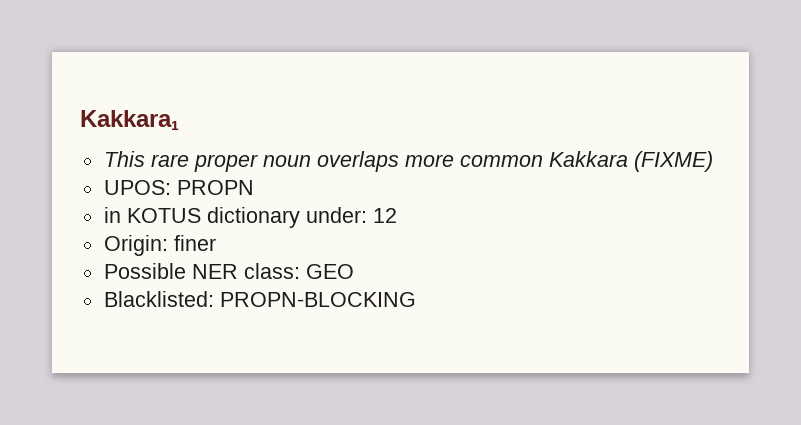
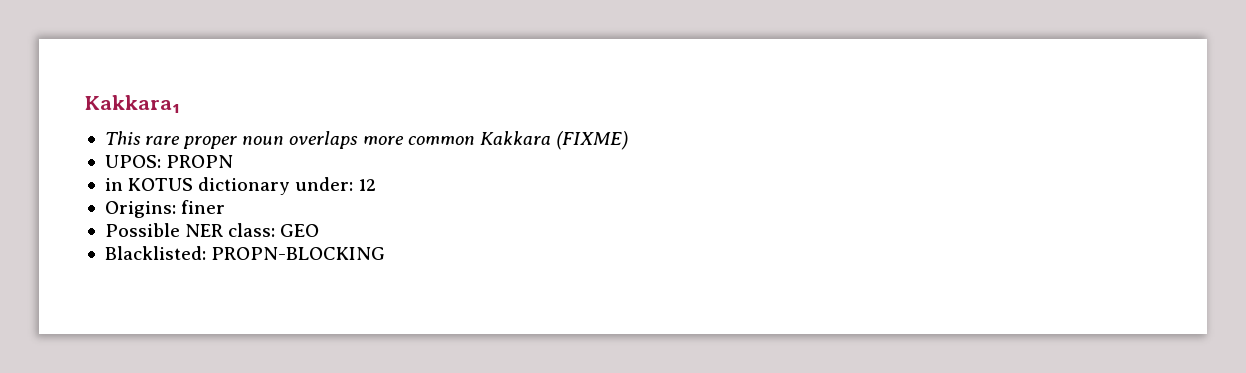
[103,235,168,256] Origin: -> [104,201,176,218] Origins:

